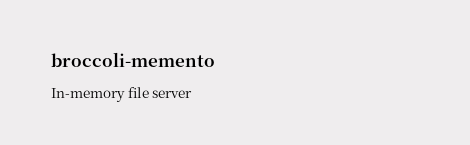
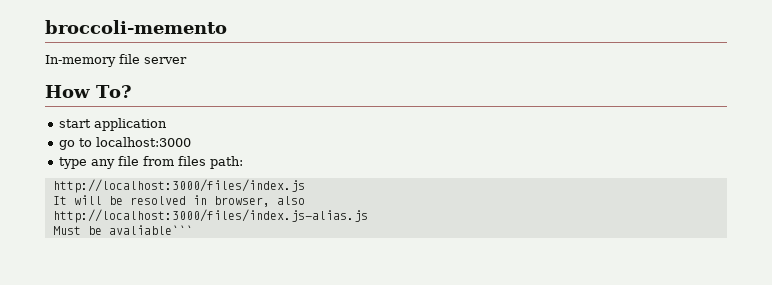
(193, 94) none -> [45,85,132,98] [58,118,167,131] [58,137,191,150] [58,156,243,169] [52,179,305,193] [52,195,305,207] [52,209,368,223] [52,225,193,235] // How To? // start application // go to localhost:3000 // type any file from files path: // http://localhost:3000/files/index.js // It will be resolved in browser, also // http://localhost:3000/files/index.js-alias.js // Must be avaliable```

